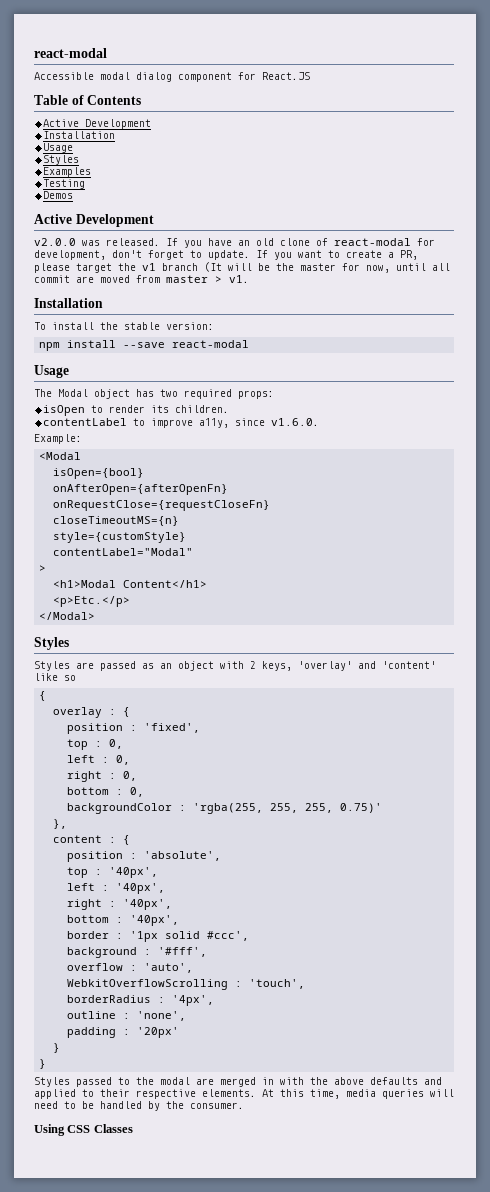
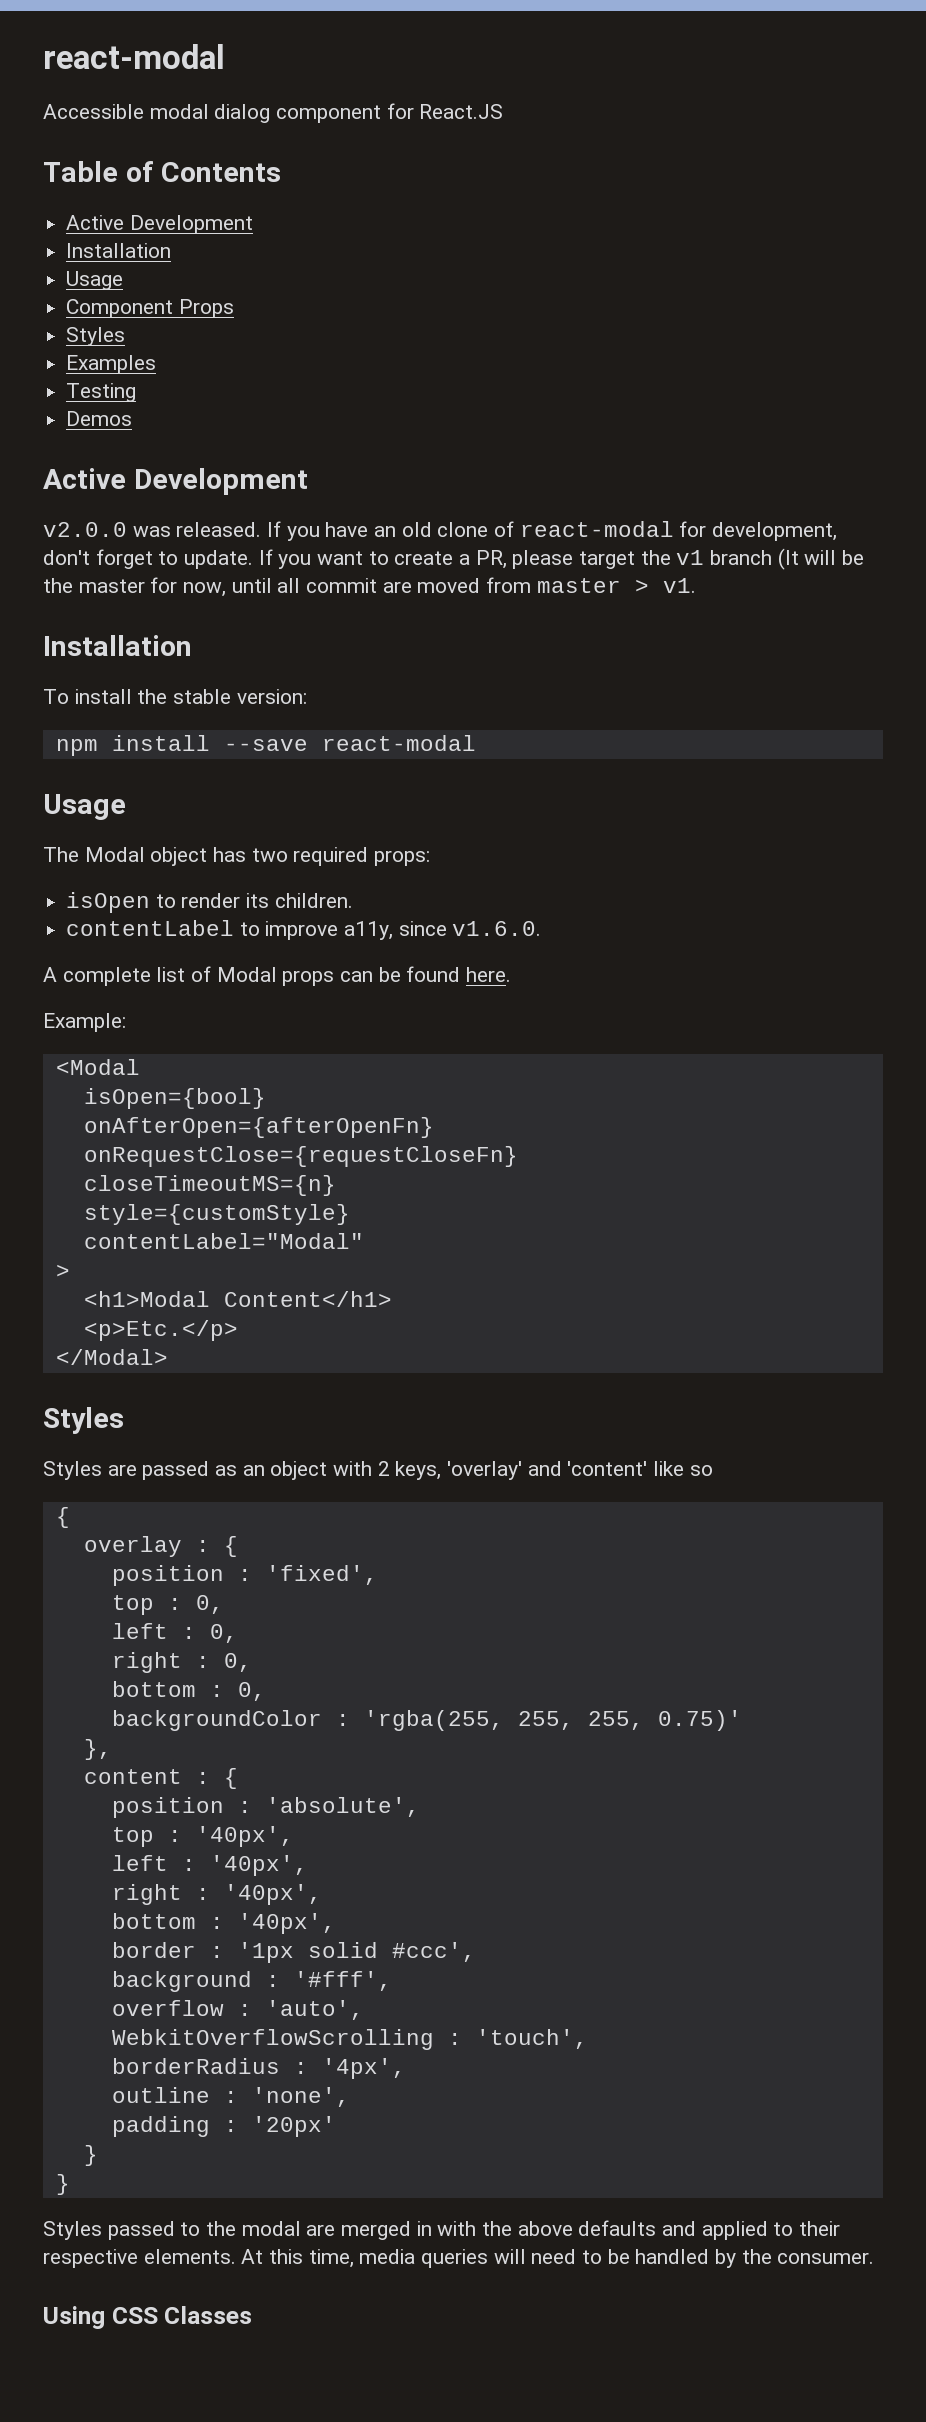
(74, 148) none -> [66,299,234,318] // Component Props
(320, 422) none -> [43,966,512,986] // A complete list of Modal props can be found here.

